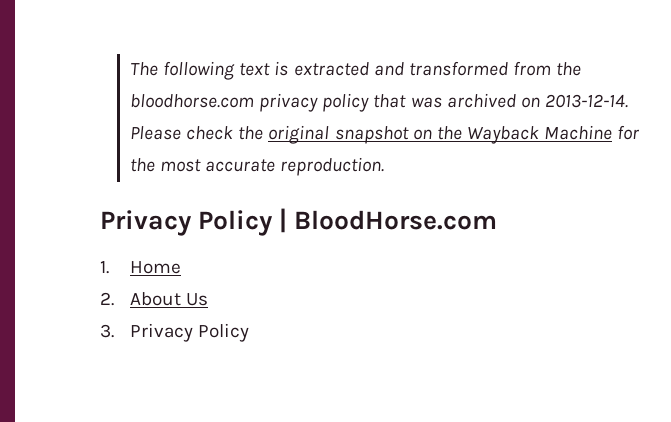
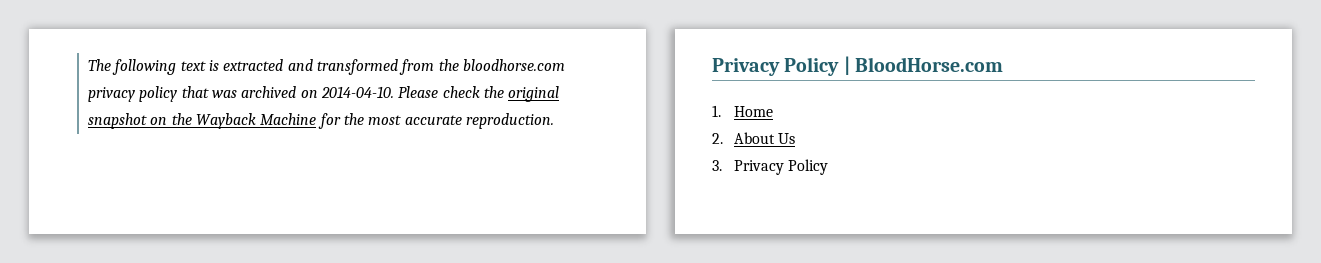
[544,94,628,108] 2013-12-14. -> [321,86,395,98] 2014-04-10.

